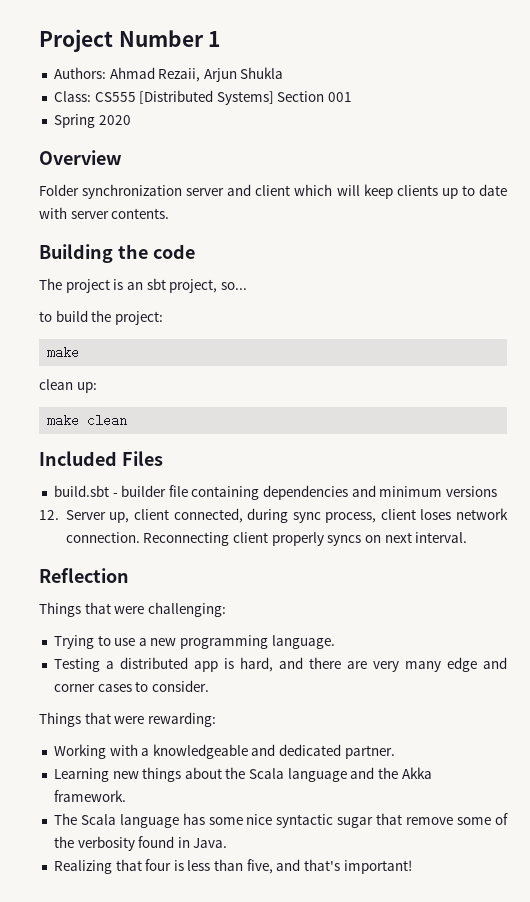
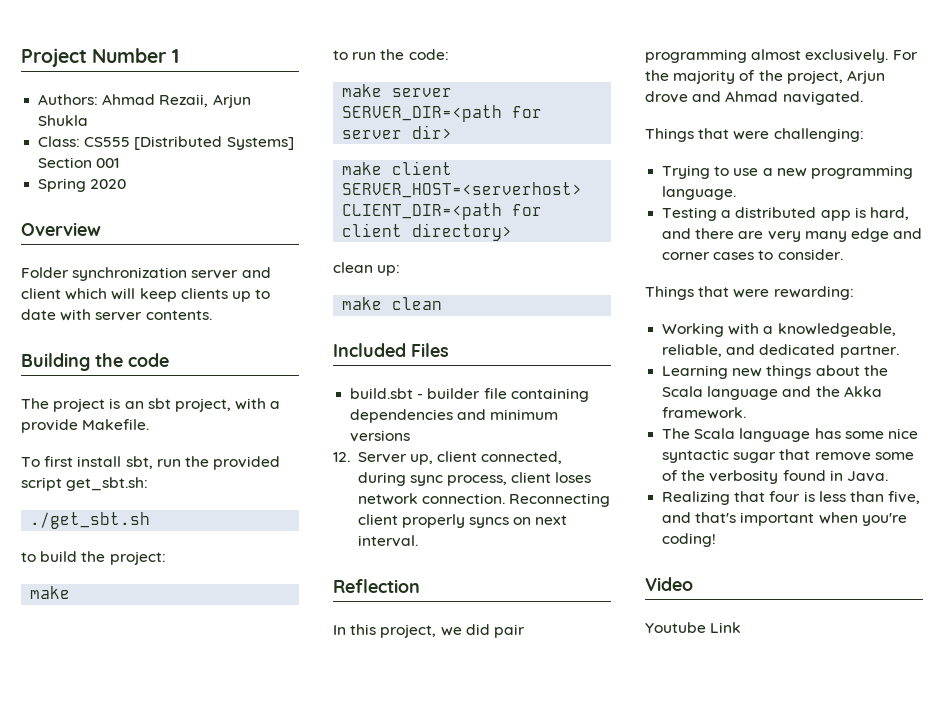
[220,282,247,290] so... -> [235,398,281,410] [21,419,150,433] [21,456,281,470] [21,477,149,491] [30,512,151,529] with a provide Makefile. // To first install sbt, run the provided script get_sbt.sh: // ./get_sbt.sh
(80, 352) none -> [333,49,449,60] [342,84,453,97] [342,105,543,122] [342,125,453,139] [342,161,453,175] [342,182,583,198] [342,203,543,220] [342,223,513,241] // to run the code: // make server SERVER_DIR=<path for server dir> // make client SERVER_HOST=<serverhost> CLIENT_DIR=<path for client directory>
(129, 575) none -> [333,624,525,638] [645,49,918,63] [645,70,885,84] [645,91,863,105] // In this project, we did pair programming almost exclusively. For the majority of the project, Arjun drove and Ahmad navigated.
[152,744,248,759] knowledgeable -> [777,323,896,337] [662,344,723,357] knowledgeable, reliable,
[343,860,412,874] important! -> [740,512,907,526] [662,533,717,547] [645,577,693,591] [645,622,742,633] important when you're coding! // Video // Youtube Link

